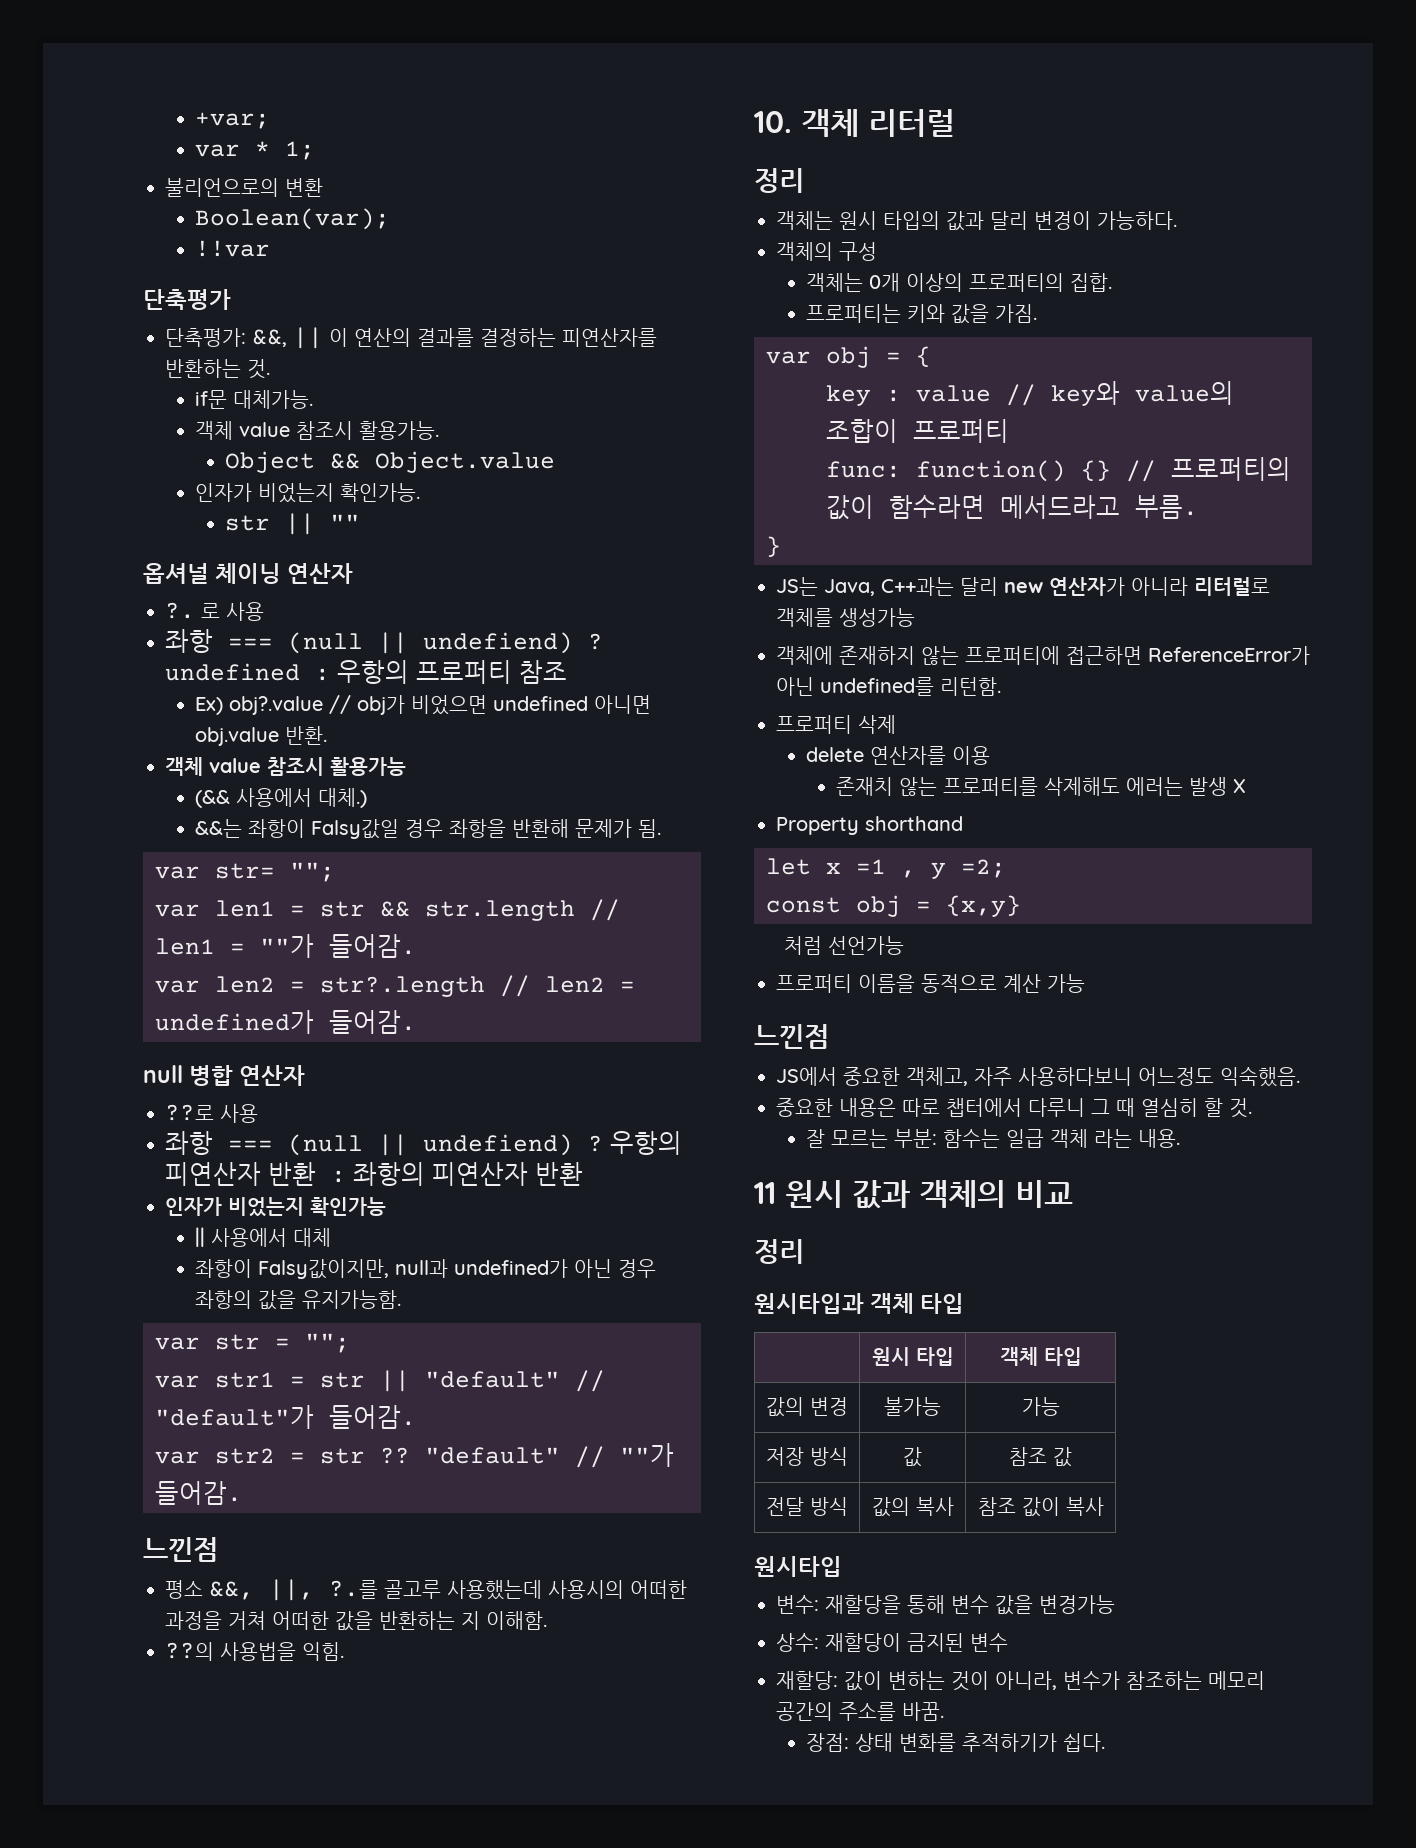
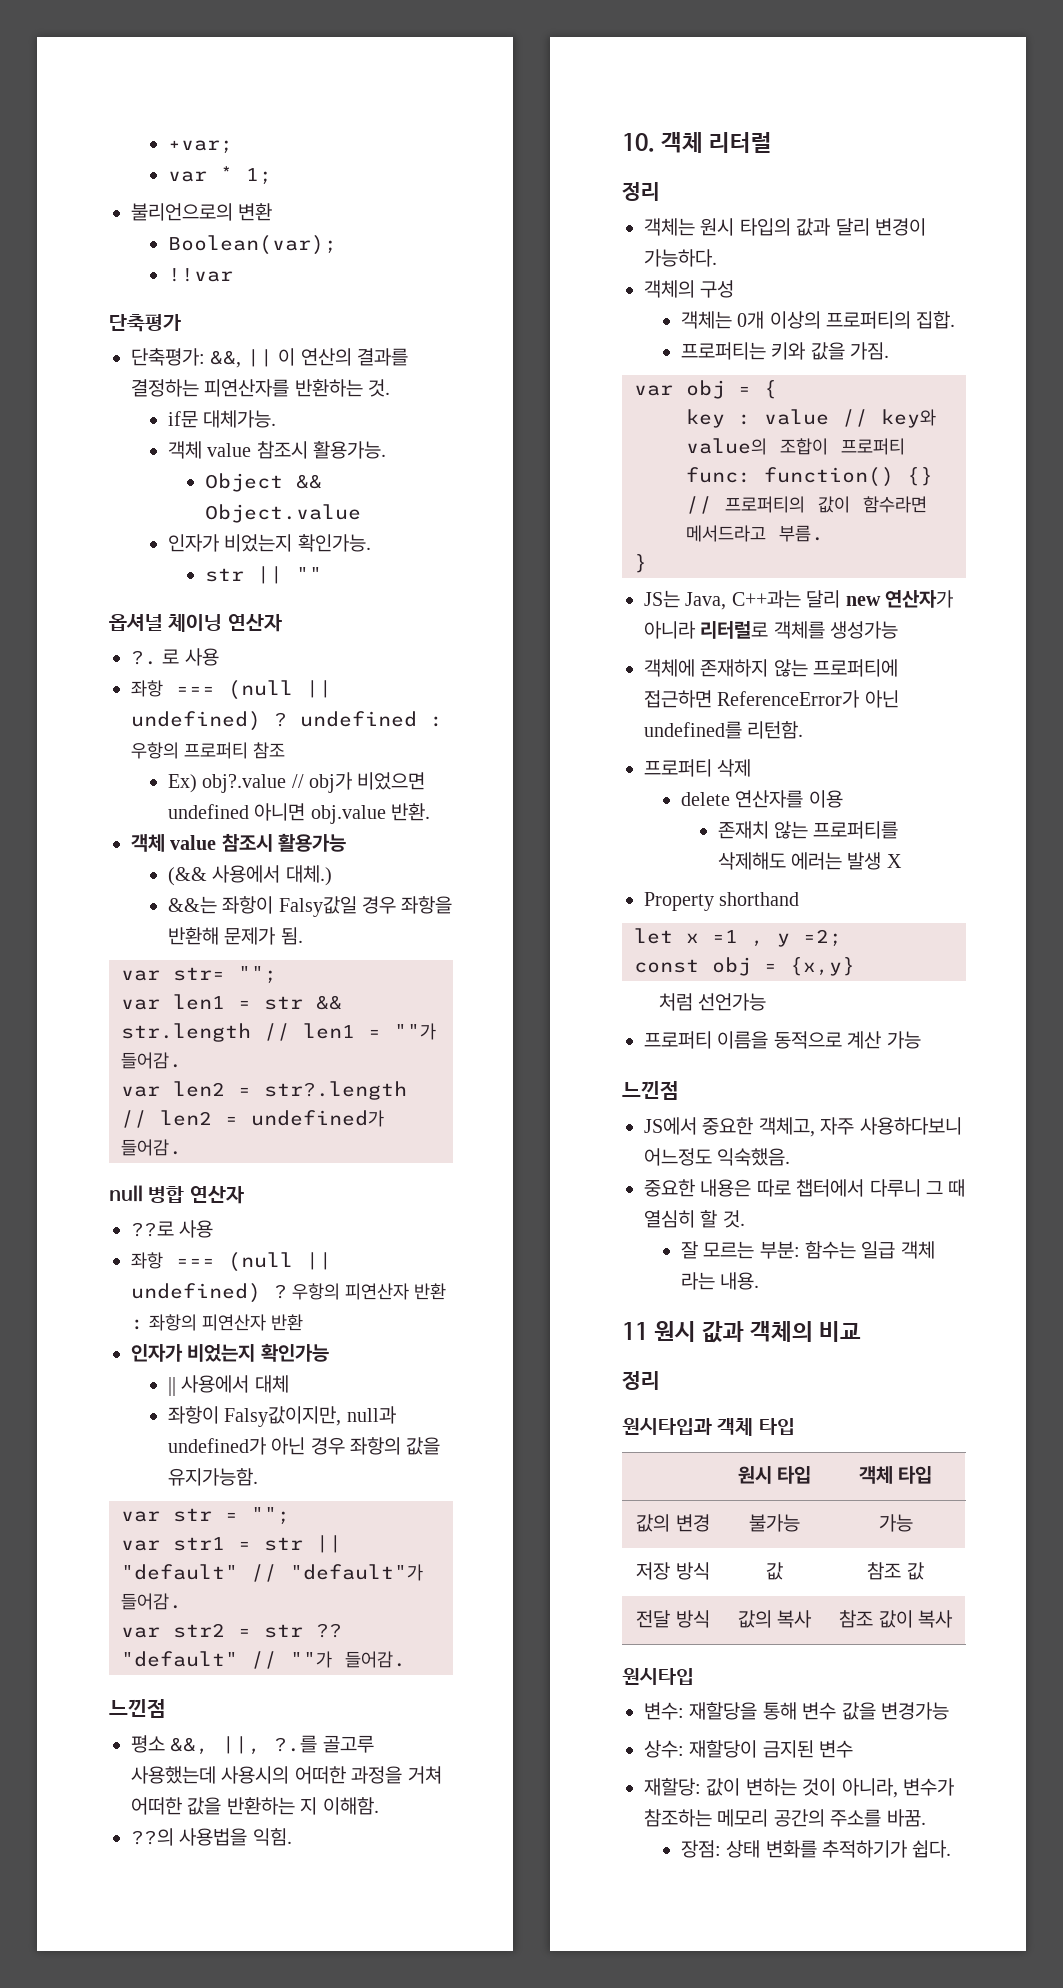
[423,632,573,654] undefiend) -> [131,711,261,731] undefined)
[423,1134,573,1156] undefiend) -> [131,1283,261,1303] undefined)

